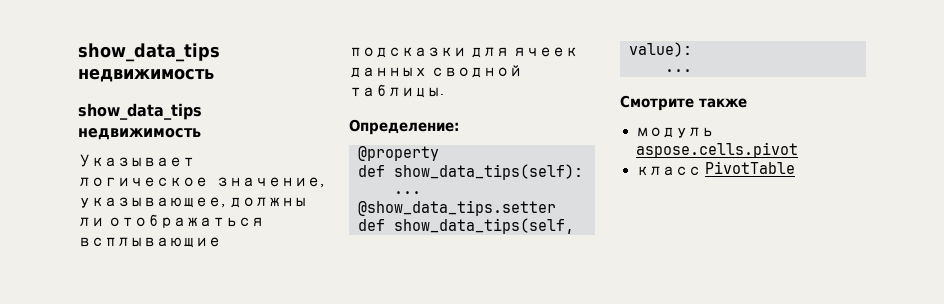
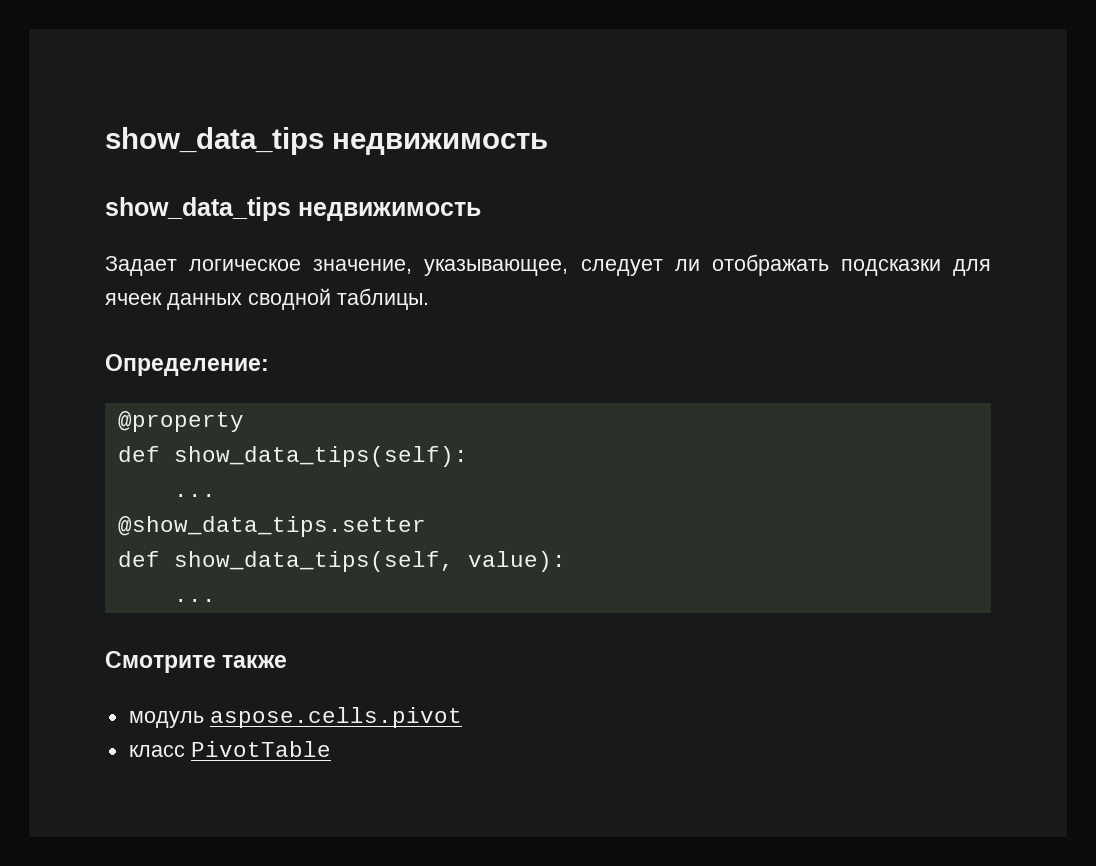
[78,154,195,167] Указывает -> [105,256,177,276] Задает
[228,197,307,208] [78,214,264,228] [78,237,221,248] должны ли отображаться всплывающие -> [580,254,829,276] следует ли отображать

